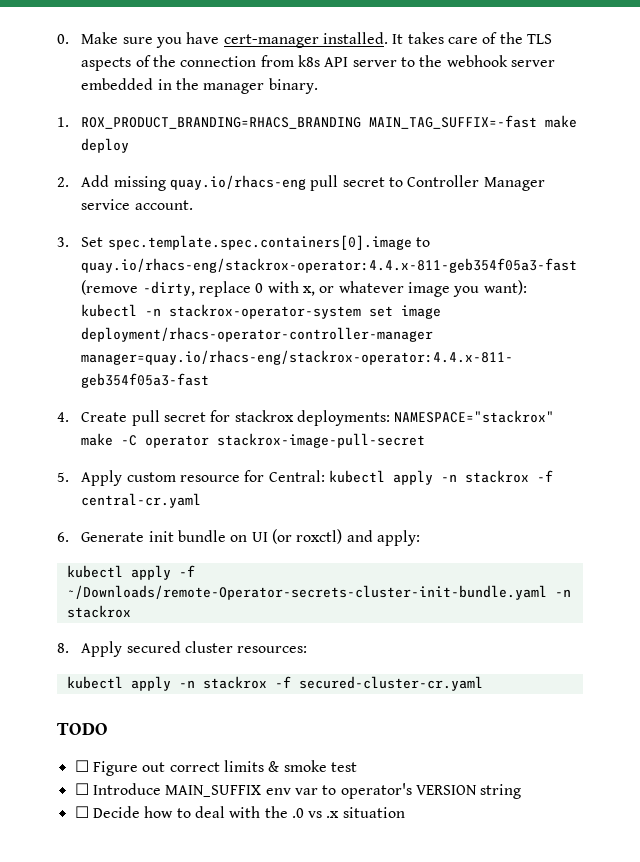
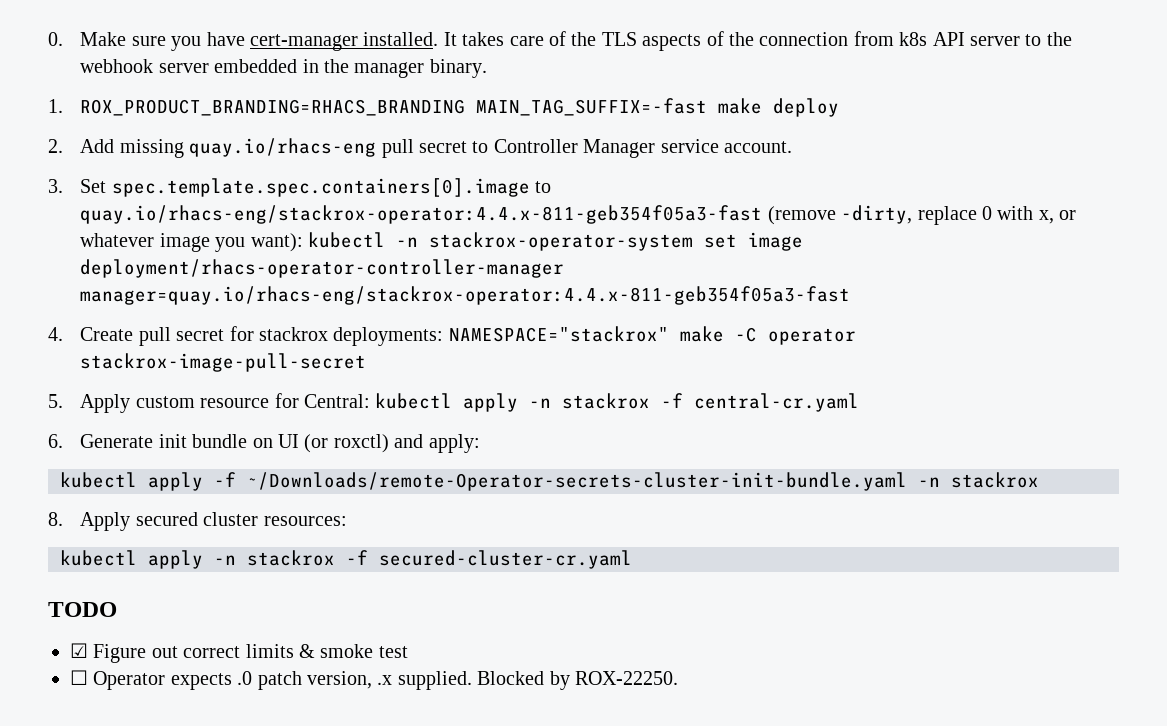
[74,760,89,772] ☐ -> [70,643,88,658] ☑
[92,783,522,799] [74,806,405,818] Introduce MAIN_SUFFIX env var to operator's VERSION string // ☐ Decide how to deal with the .0 vs .x situation -> [93,671,678,690] Operator expects .0 patch version, .x supplied. Blocked by ROX-22250.

